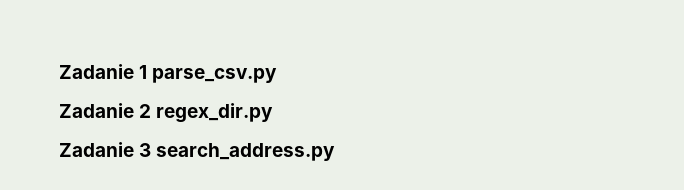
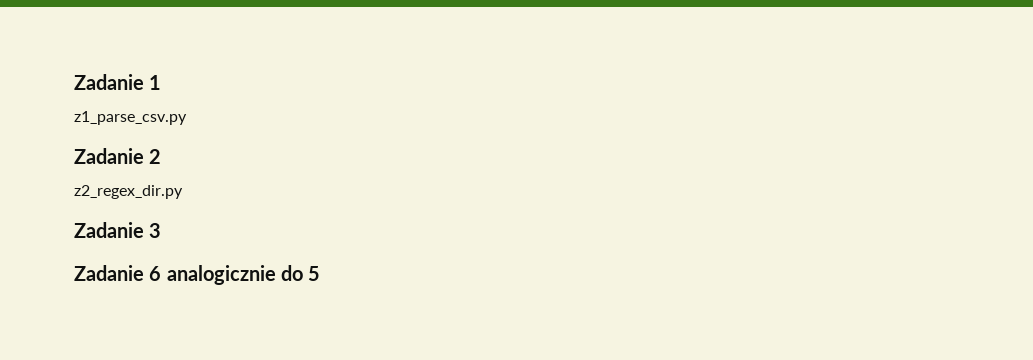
[152,68,278,83] parse_csv.py -> [74,111,187,125] // z1_parse_csv.py
[156,103,274,123] regex_dir.py -> [74,185,183,199] // z2_regex_dir.py
[156,143,336,161] search_address.py -> [74,265,321,285] // Zadanie 6 analogicznie do 5

